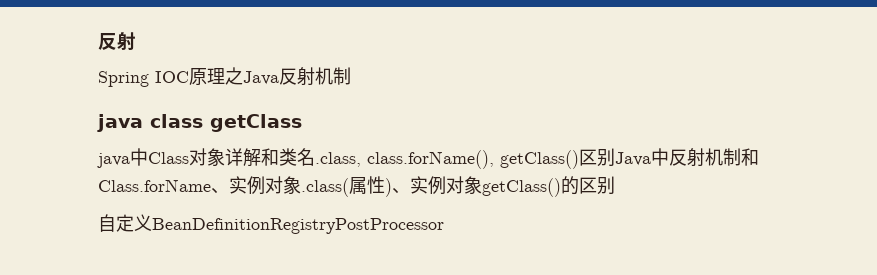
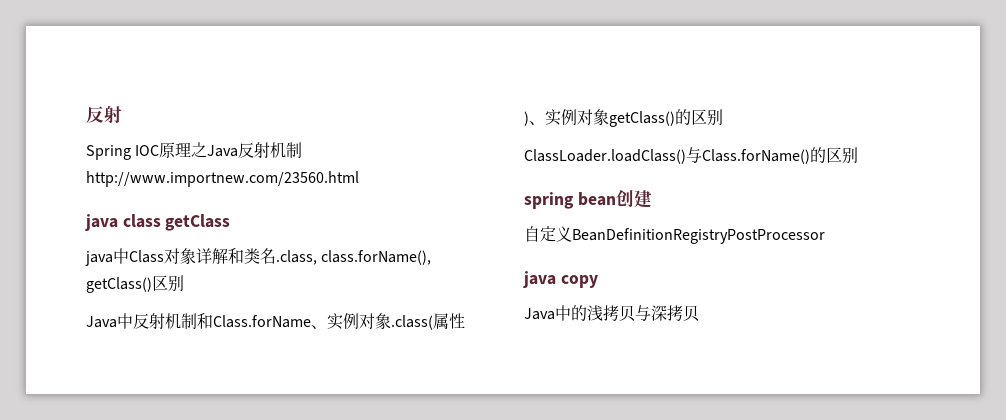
(351, 76) none -> [86,171,359,187] http://www.importnew.com/23560.html
(615, 157) none -> (184, 283) //
[98,214,444,234] 自定义BeanDefinitionRegistryPostProcessor -> [524,147,858,164] [524,190,652,209] [524,226,825,244] [523,271,598,288] [524,305,699,322] ClassLoader.loadClass()与Class.forName()的区别 // spring bean创建 // 自定义BeanDefinitionRegistryPostProcessor // java copy // Java中的浅拷贝与深拷贝

